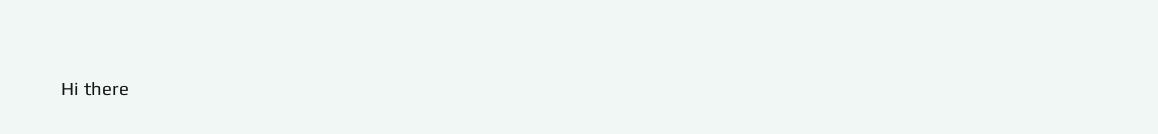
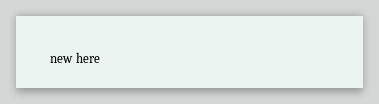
[61,82,129,96] Hi there -> [50,52,100,63] new here

